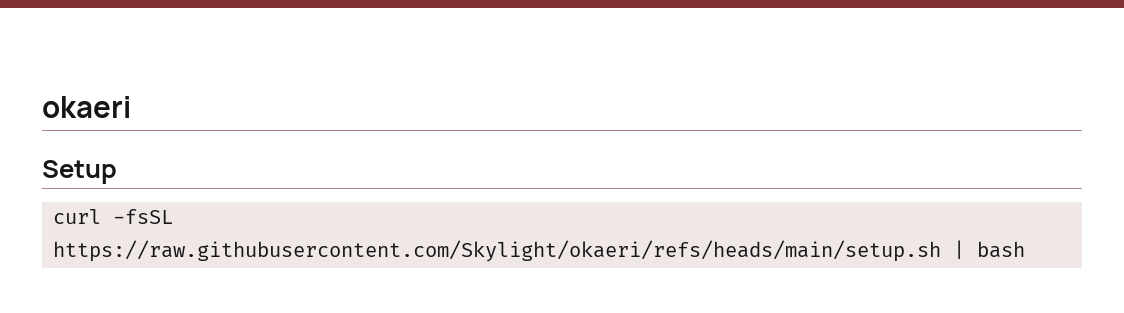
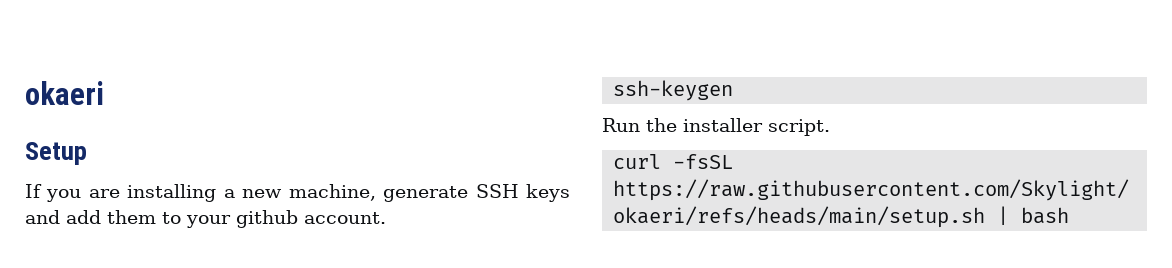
(117, 172) none -> [25,184,570,202] [25,210,386,228] [613,80,734,101] [602,118,830,136] // If you are installing a new machine, generate SSH keys and add them to your github account. // ssh-keygen // Run the installer script.

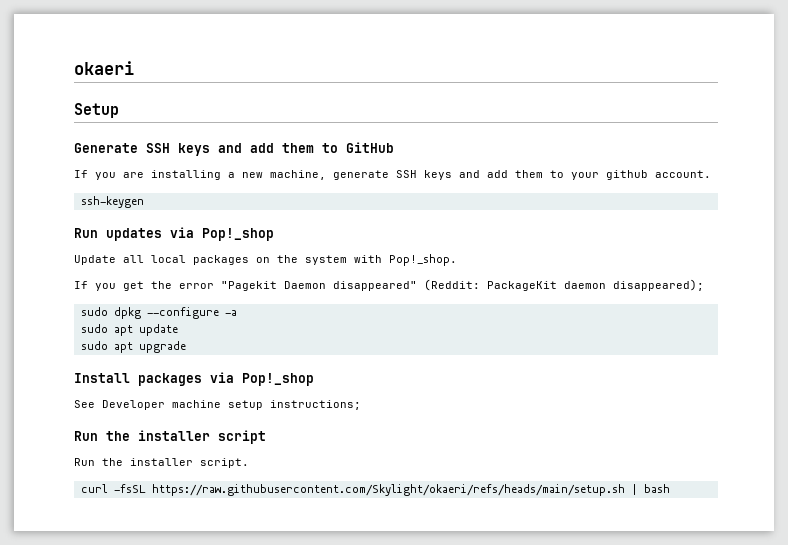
(87, 153) none -> [74,142,394,156] // Generate SSH keys and add them to GitHub
(734, 90) none -> [74,227,274,241] [74,254,457,266] [74,279,704,291] [80,307,237,319] [80,324,178,336] [80,341,186,353] [74,372,314,386] [74,400,361,410] [74,430,266,444] // Run updates via Pop!_shop // Update all local packages on the system with Pop!_shop. // If you get the error "Pagekit Daemon disappeared" (Reddit: PackageKit daemon disappeared); // sudo dpkg --configure -a // sudo apt update // sudo apt upgrade // Install packages via Pop!_shop // See Developer machine setup instructions; // Run the installer script

